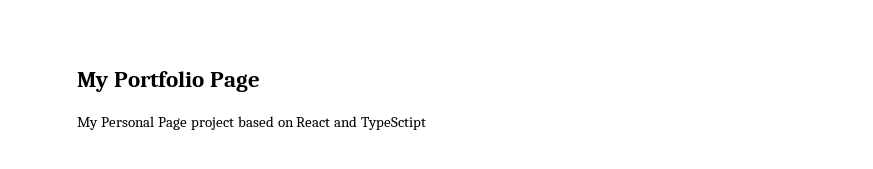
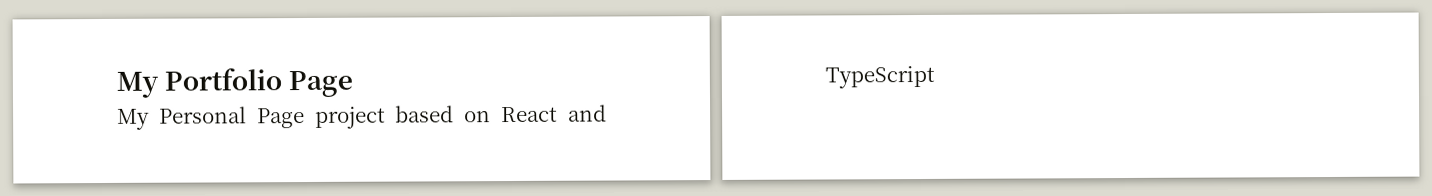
[361,117,427,130] TypeSctipt -> [825,65,935,89] TypeScript

